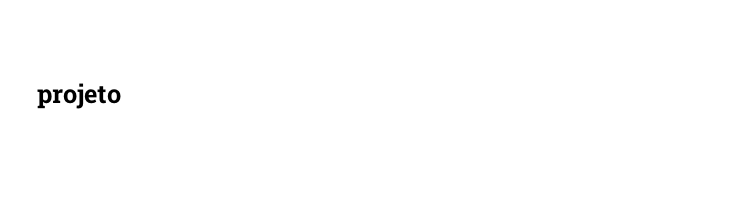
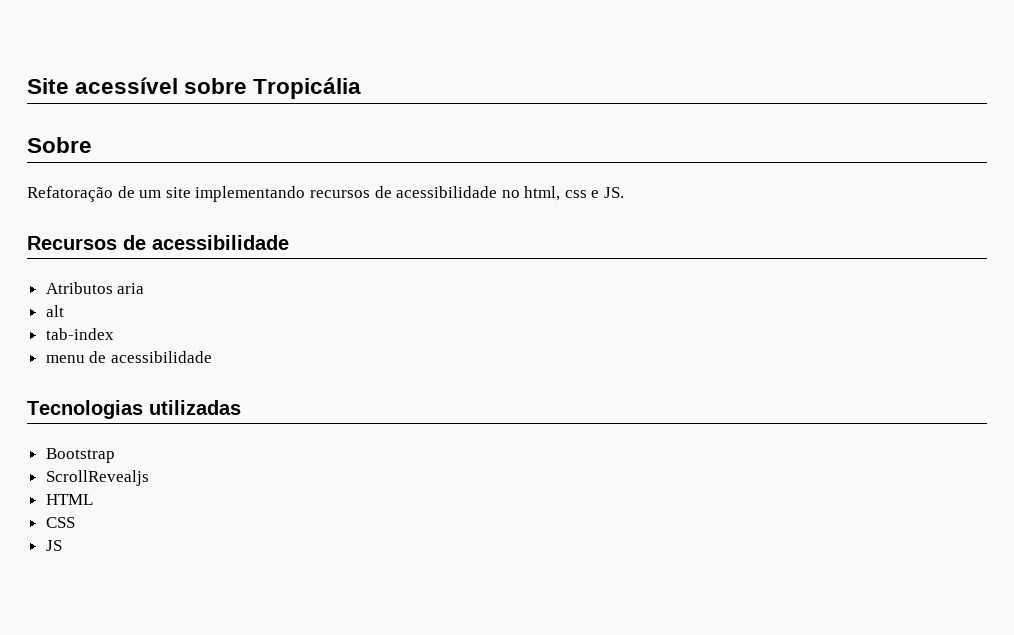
[37,83,121,109] projeto -> [27,77,362,99] [27,137,92,153] [27,186,625,202] [27,235,289,250] [45,282,145,294] [45,305,64,317] [45,328,114,340] [45,351,212,363] [27,400,241,419] [45,448,115,463] [45,470,149,486] [45,494,93,505] [45,517,75,528] [45,540,62,551] Site acessível sobre Tropicália // Sobre // Refatoração de um site implementando recursos de acessibilidade no html, css e JS. // Recursos de acessibilidade // Atributos aria // alt // tab-index // menu de acessibilidade // Tecnologias utilizadas // Bootstrap // ScrollRevealjs // HTML // CSS // JS

